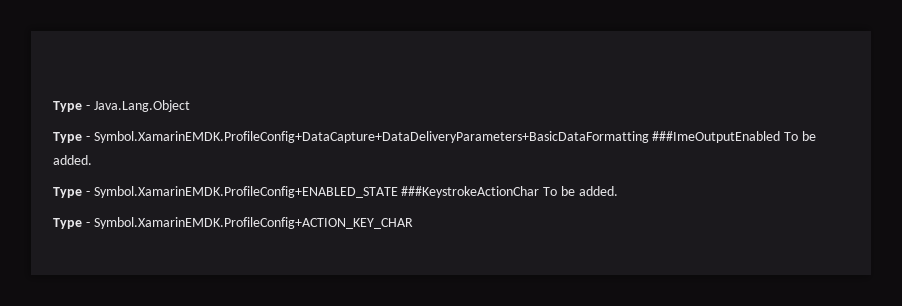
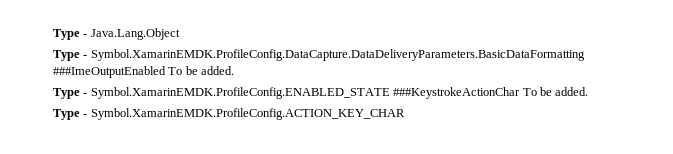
[93,131,649,143] Symbol.XamarinEMDK.ProfileConfig+DataCapture+DataDeliveryParameters+BasicDataFormatting -> [90,49,585,61] Symbol.XamarinEMDK.ProfileConfig.DataCapture.DataDeliveryParameters.BasicDataFormatting
[93,186,398,198] Symbol.XamarinEMDK.ProfileConfig+ENABLED_STATE -> [90,87,390,99] Symbol.XamarinEMDK.ProfileConfig.ENABLED_STATE
[93,217,413,229] Symbol.XamarinEMDK.ProfileConfig+ACTION_KEY_CHAR -> [90,108,405,120] Symbol.XamarinEMDK.ProfileConfig.ACTION_KEY_CHAR

